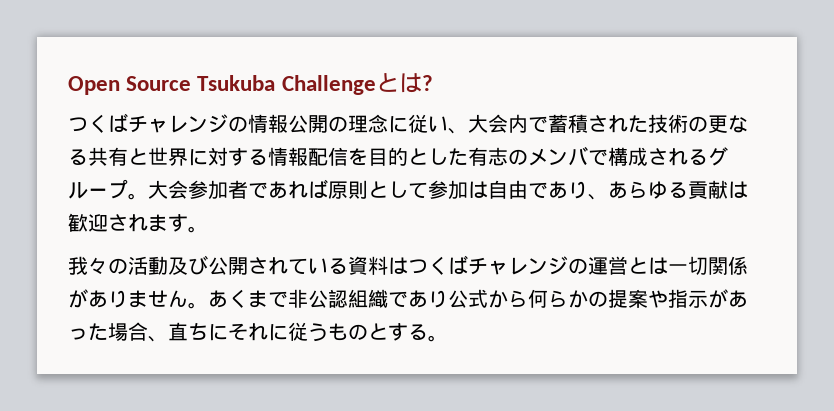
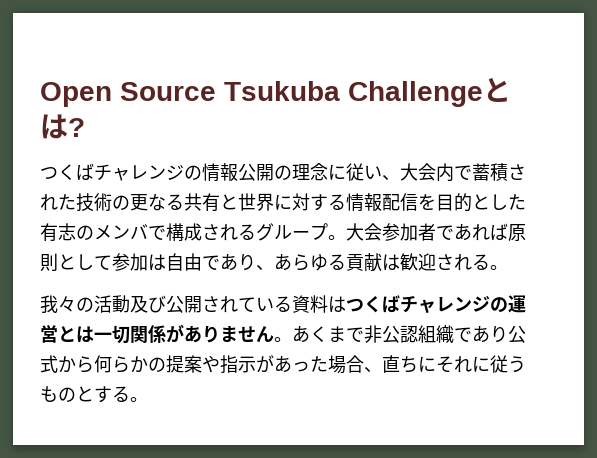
[148,214,188,232] ます -> [472,254,490,270] る

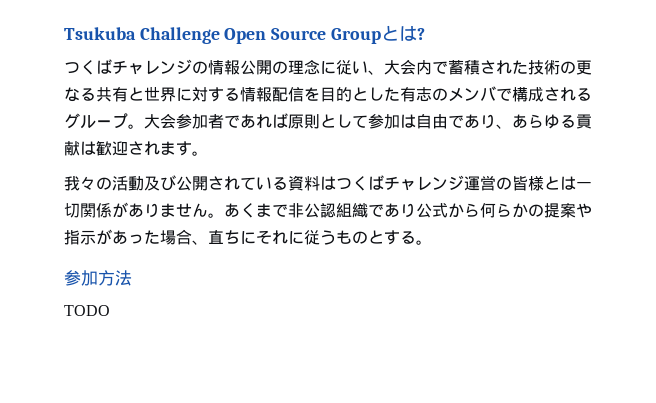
[40,81,483,107] Open Source Tsukuba Challenge -> [64,27,381,44] Tsukuba Challenge Open Source Group
[472,254,490,270] る -> [160,141,192,156] ます
[490,295,526,313] [40,325,58,343] の運営 -> [464,175,544,191] 運営の皆様
(148, 399) none -> [64,270,132,286] [64,305,110,316] // 参加方法 // TODO

